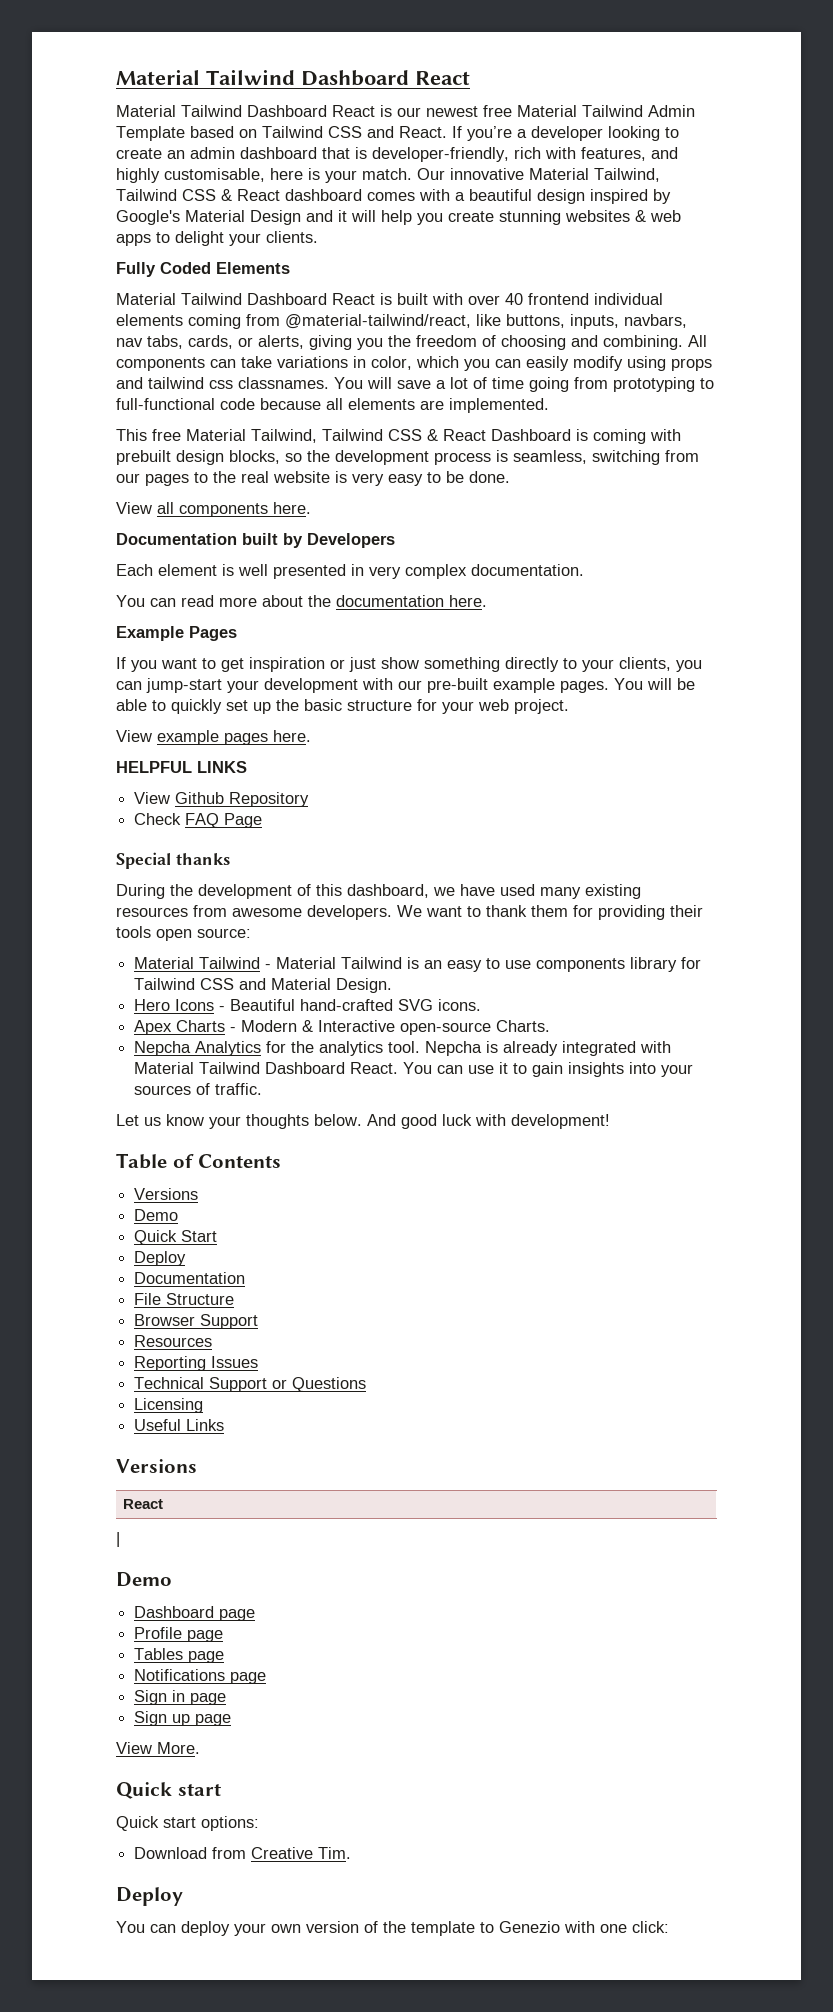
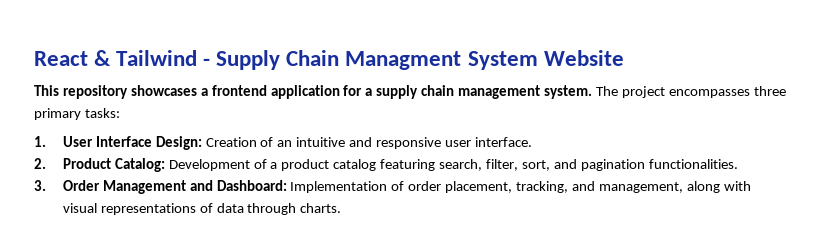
[116,69,470,86] [116,105,695,117] [116,126,679,141] [116,147,678,162] [116,168,660,183] [116,189,671,204] [116,210,681,225] [116,231,318,246] [116,262,290,277] [116,293,663,305] [116,314,687,329] [116,335,707,350] [116,356,712,371] [116,377,714,392] [116,398,549,413] [116,429,681,444] [116,450,699,465] [116,471,510,486] [116,502,311,517] [116,533,395,548] [116,564,584,579] [116,595,487,607] [116,626,237,641] [116,657,702,672] [116,678,695,693] [116,699,569,714] [116,730,311,745] [116,761,247,773] [134,792,310,807] [134,813,263,828] [116,852,230,869] [116,884,641,899] [116,905,703,920] [116,926,251,941] [134,957,702,972] [134,978,393,993] [134,999,482,1011] [134,1020,551,1035] [134,1041,672,1056] [134,1062,694,1077] [134,1083,263,1095] [116,1114,610,1129] [116,1153,282,1169] [134,1188,199,1200] [134,1209,179,1221] [134,1230,218,1245] [134,1251,187,1266] [134,1272,246,1284] [134,1293,235,1305] [134,1314,259,1329] [134,1335,213,1347] [134,1356,259,1371] [134,1377,367,1392] [134,1398,204,1413] [134,1419,225,1431] [116,1459,197,1473] [122,1499,163,1509] [116,1532,120,1547] [116,1572,172,1587] [134,1606,256,1621] [134,1627,224,1642] [134,1648,225,1663] [134,1669,267,1684] [134,1690,227,1705] [134,1711,232,1726] [116,1742,200,1754] [116,1782,221,1799] [116,1816,259,1831] [134,1847,352,1859] [116,1887,183,1906] [116,1921,669,1936] Material Tailwind Dashboard React // Material Tailwind Dashboard React is our newest free Material Tailwind Admin Template based on Tailwind CSS and React. If you’re a developer looking to create an admin dashboard that is developer-friendly, rich with features, and highly customisable, here is your match. Our innovative Material Tailwind, Tailwind CSS & React dashboard comes with a beautiful design inspired by Google's Material Design and it will help you create stunning websites & web apps to delight your clients. // Fully Coded Elements // Material Tailwind Dashboard React is built with over 40 frontend individual elements coming from @material-tailwind/react, like buttons, inputs, navbars, nav tabs, cards, or alerts, giving you the freedom of choosing and combining. All components can take variations in color, which you can easily modify using props and tailwind css classnames. You will save a lot of time going from prototyping to full-functional code because all elements are implemented. // This free Material Tailwind, Tailwind CSS & React Dashboard is coming with prebuilt design blocks, so the development process is seamless, switching from our pages to the real website is very easy to be done. // View all components here. // Documentation built by Developers // Each element is well presented in very complex documentation. // You can read more about the documentation here. // Example Pages // If you want to get inspiration or just show something directly to your clients, you can jump-start your development with our pre-built example pages. You will be able to quickly set up the basic structure for your web project. // View example pages here. // HELPFUL LINKS // View Github Repository // Check FAQ Page // Special thanks // During the development of this dashboard, we have used many existing resources from awesome developers. We want to thank them for providing their tools open source: // Material Tailwind - Material Tailwind is an easy to use components library for Tailwind CSS and Material Design. // Hero Icons - Beautiful hand-crafted SVG icons. // Apex Charts - Modern & Interactive open-source Charts. // Nepcha Analytics for the analytics tool. Nepcha is already integrated with Material Tailwind Dashboard React. You can use it to gain insights into your sources of traffic. // Let us know your thoughts below. And good luck with development! // Table of Contents // Versions // Demo // Quick Start // Deploy // Documentation // File Structure // Browser Support // Resources // Reporting Issues // Technical Support or Questions // Licensing // Useful Links // Versions // React // | // Demo // Dashboard page // Profile page // Tables page // Notifications page // Sign in page // Sign up page // View More. // Quick start // Quick start options: // Download from Creative Tim. // Deploy // You can deploy your own version of the template to Genezio with one click: -> [34,50,624,70] [34,85,786,99] [34,108,120,120] [34,136,532,150] [34,158,738,172] [34,180,751,194] [62,203,342,215] React & Tailwind - Supply Chain Managment System Website // This repository showcases a frontend application for a supply chain management system. The project encompasses three primary tasks: // 1. User Interface Design: Creation of an intuitive and responsive user interface. // 2. Product Catalog: Development of a product catalog featuring search, filter, sort, and pagination functionalities. // 3. Order Management and Dashboard: Implementation of order placement, tracking, and management, along with visual representations of data through charts.

